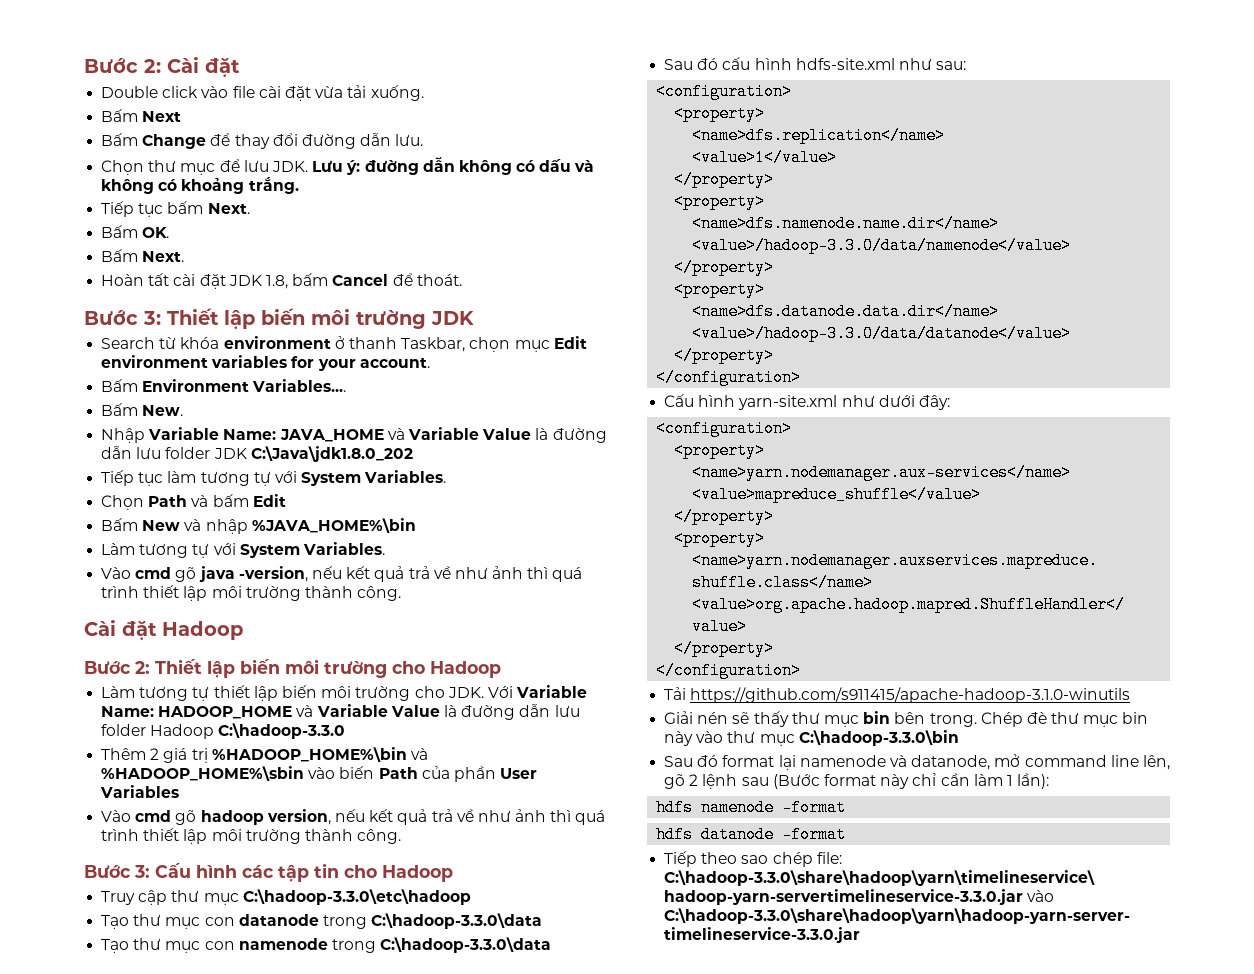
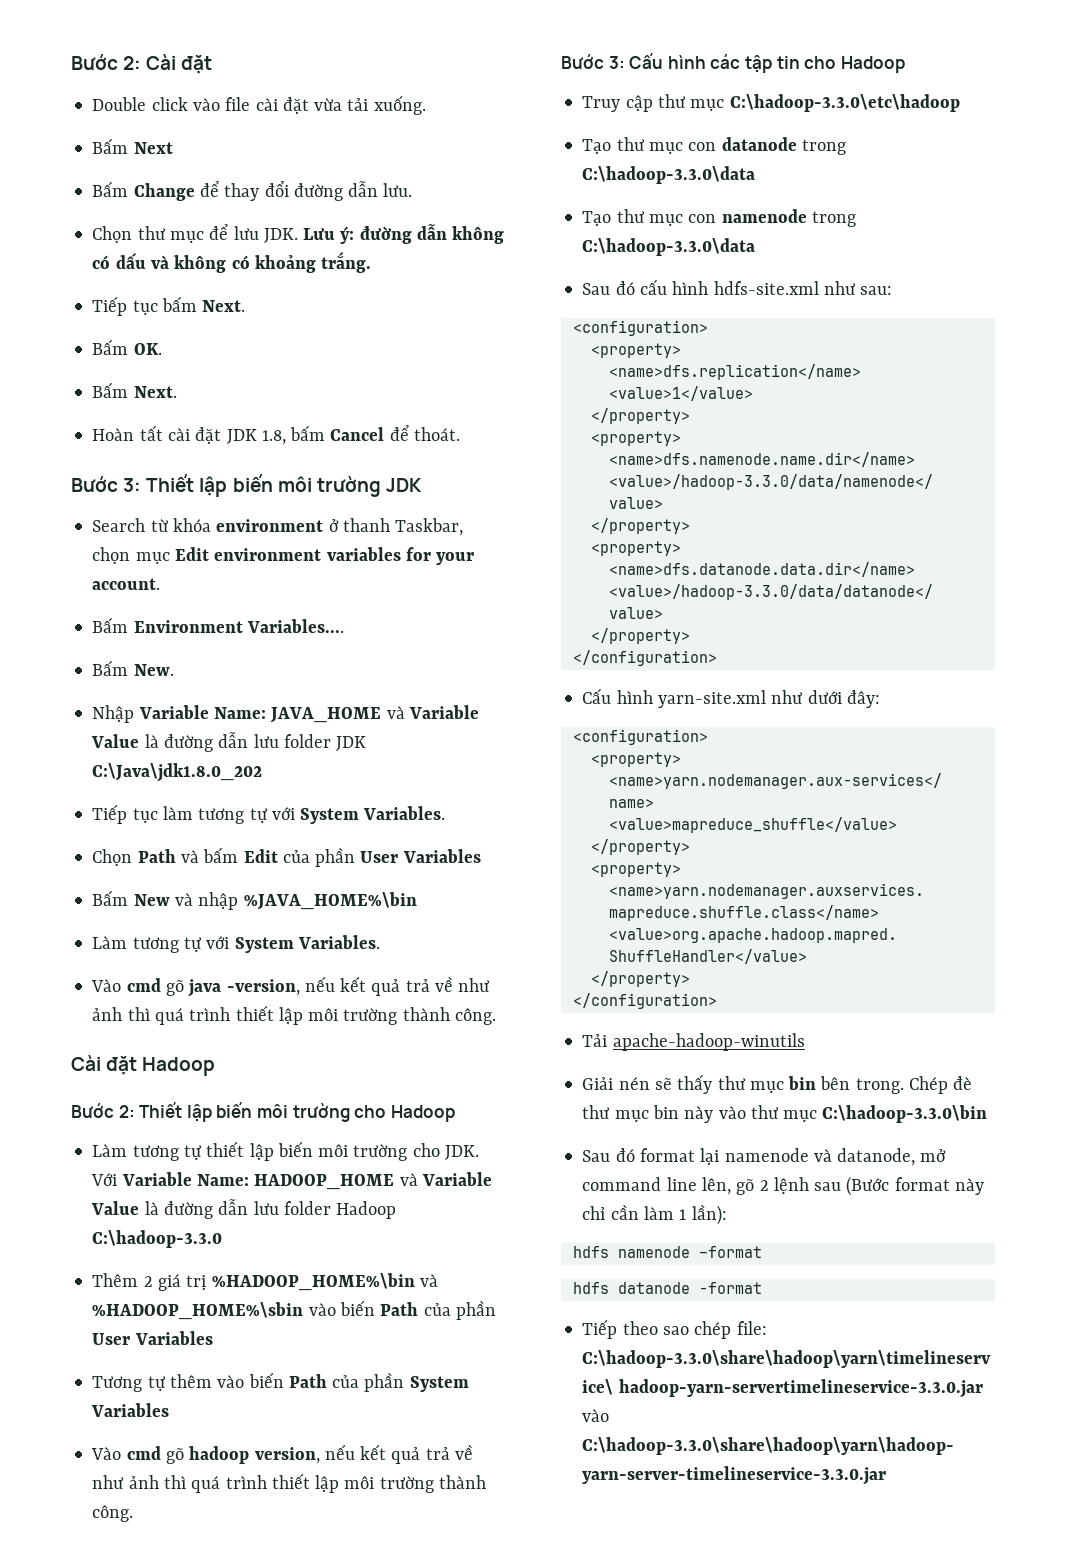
(286, 500) none -> [282,847,481,867] của phần User Variables
(180, 791) none -> [92,1372,469,1392] [91,1403,170,1417] // Tương tự thêm vào biến Path của phần System Variables
[690,687,1131,703] https://github.com/s911415/apache-hadoop-3.1.0-winutils -> [612,1033,805,1051] apache-hadoop-winutils

